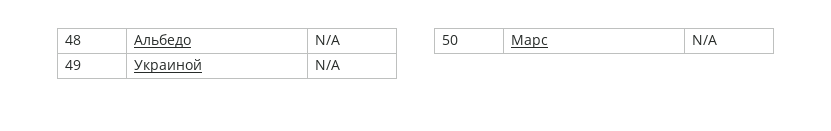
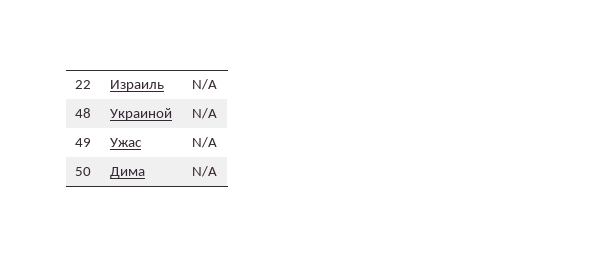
(64, 40) none -> [75,80,92,89] [110,80,165,91] [192,79,218,90] 22 | Израиль | N/A //
[133,34,191,48] Альбедо -> [110,108,173,120] Украиной
[133,59,202,73] Украиной -> [110,138,143,147] Ужас
[510,35,548,48] Марс -> [110,167,146,178] Дима

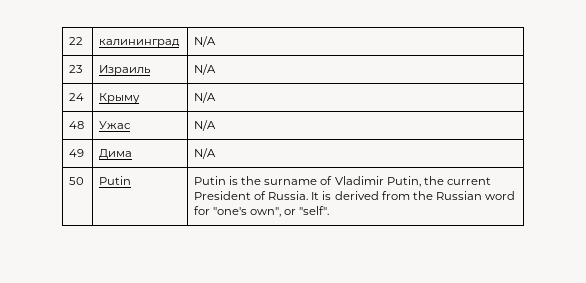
(92, 84) none -> [99,39,181,48] [194,36,217,47] [69,65,83,73] | калининград | N/A // 23
(218, 84) none -> [69,93,85,101] [99,93,141,104] [194,92,217,103] // 24 | Крыму | N/A
[110,108,173,120] Украиной -> [99,121,132,129] Ужас
[110,138,143,147] Ужас -> [99,149,133,159] Дима
[110,167,146,178] [192,166,218,177] Дима | N/A -> [99,176,132,185] [194,176,491,187] [194,191,515,200] [194,206,330,217] Putin | Putin is the surname of Vladimir Putin, the current President of Russia. It is derived from the Russian word for "one's own", or "self".

